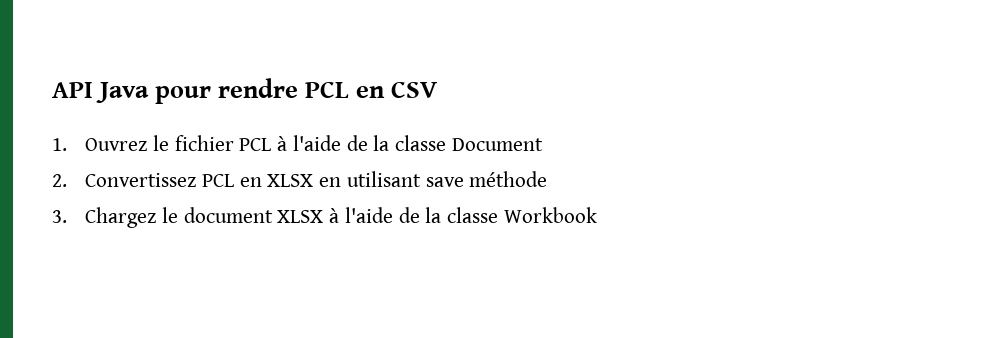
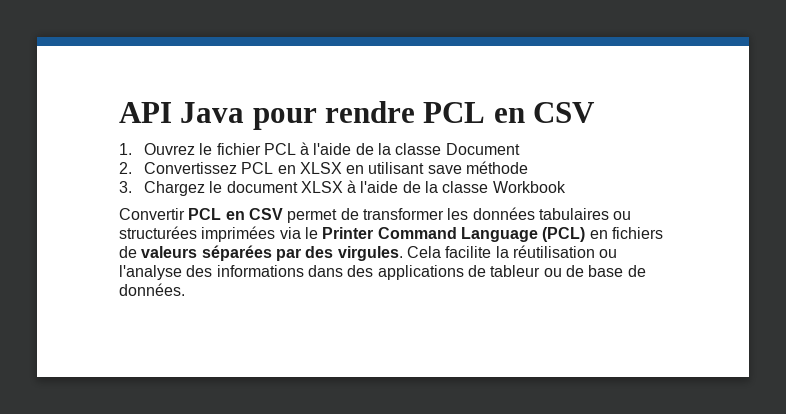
(597, 215) none -> [119,207,632,223] [119,226,663,242] [119,245,618,261] [119,265,646,280] [119,283,185,296] // Convertir PCL en CSV permet de transformer les données tabulaires ou structurées imprimées via le Printer Command Language (PCL) en fichiers de valeurs séparées par des virgules. Cela facilite la réutilisation ou l'analyse des informations dans des applications de tableur ou de base de données.

